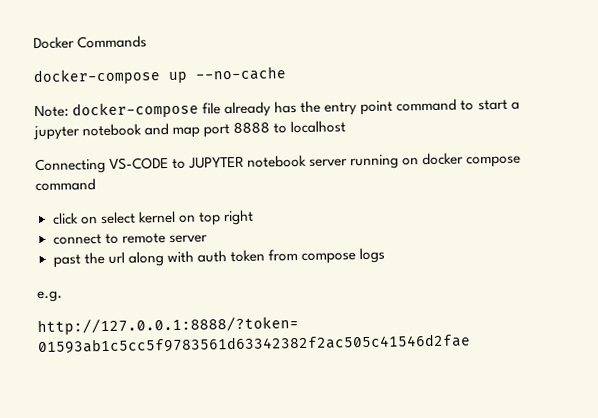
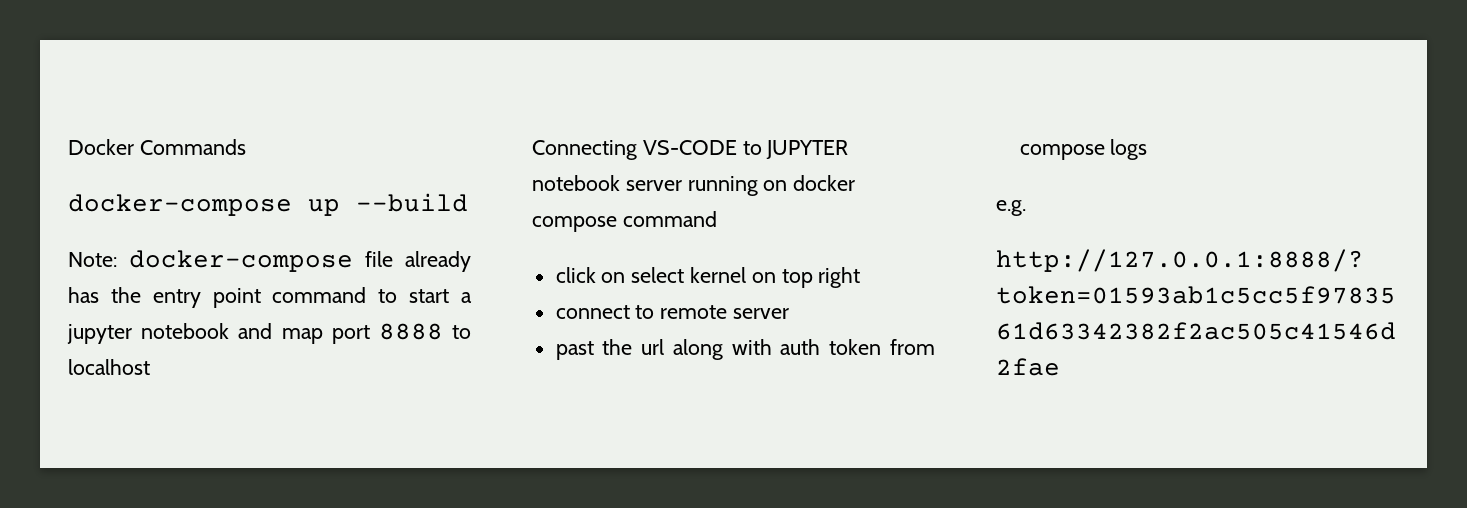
[195,66,287,81] --no-cache -> [356,193,468,212] --build

